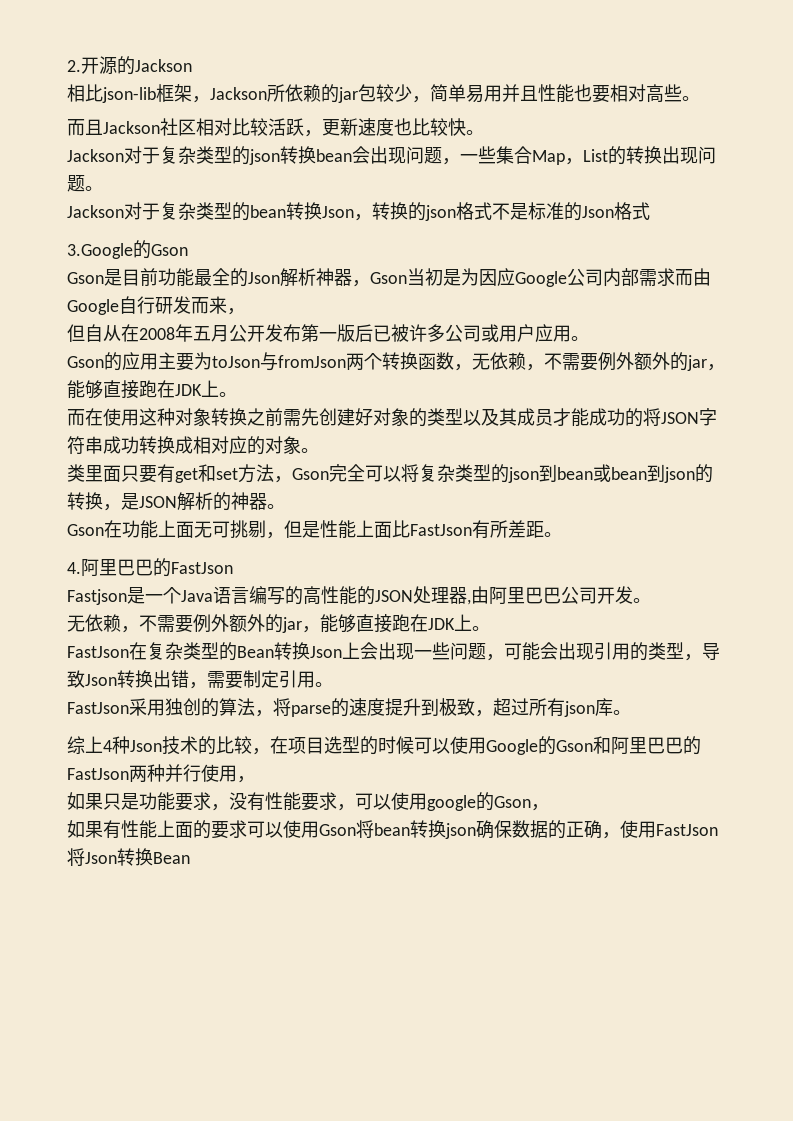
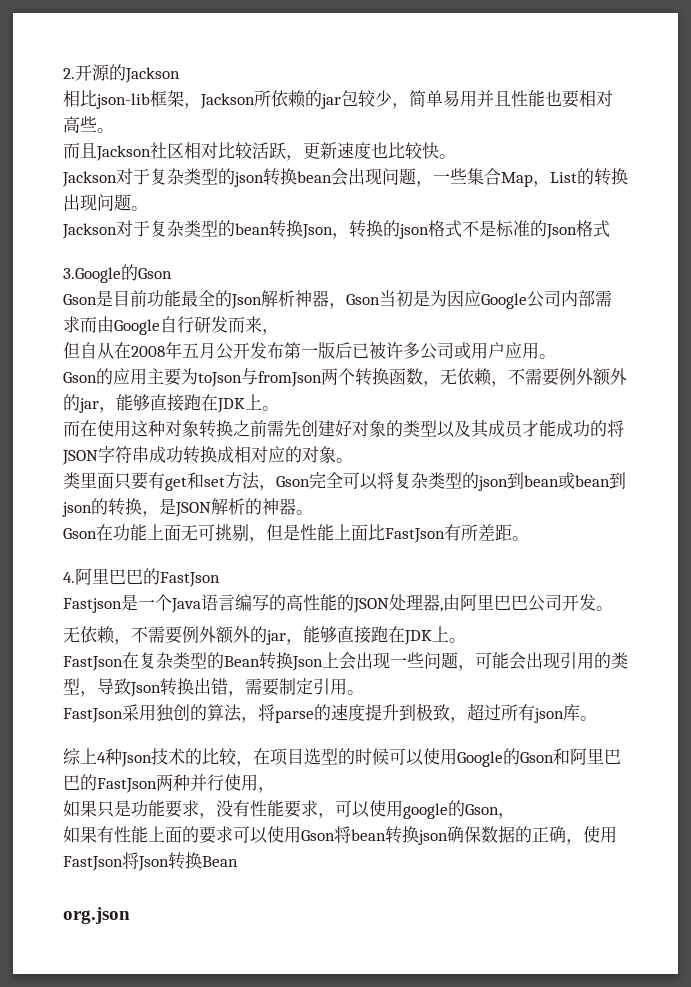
(190, 858) none -> [63,907,130,924] // org.json

